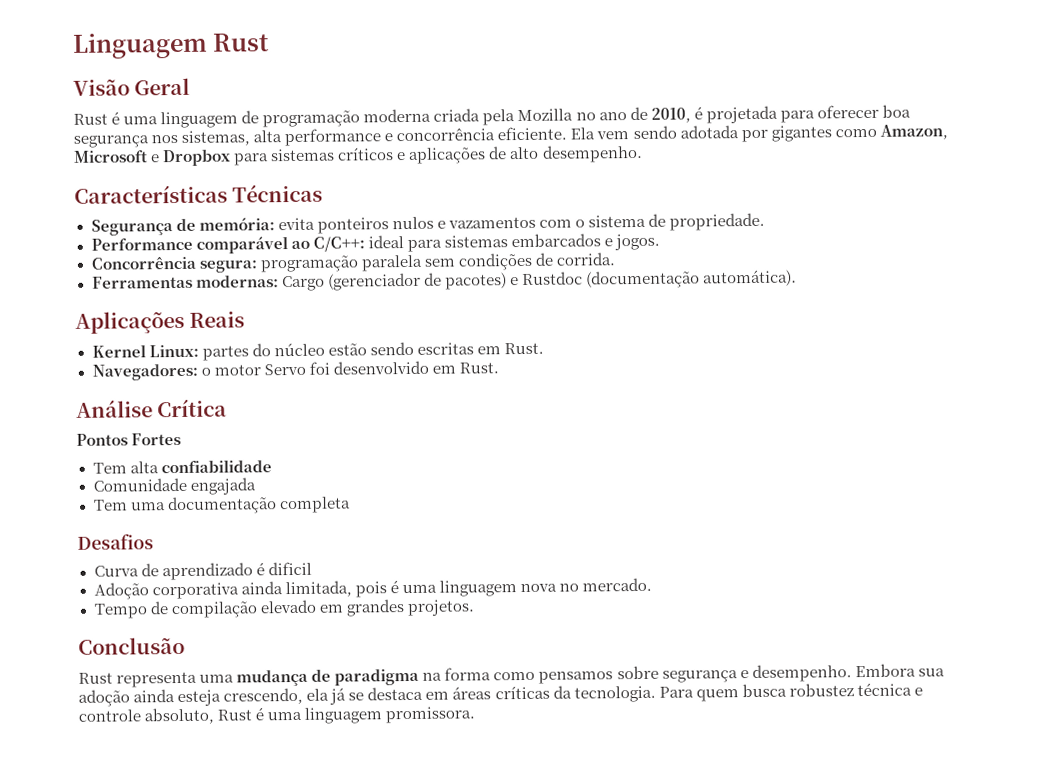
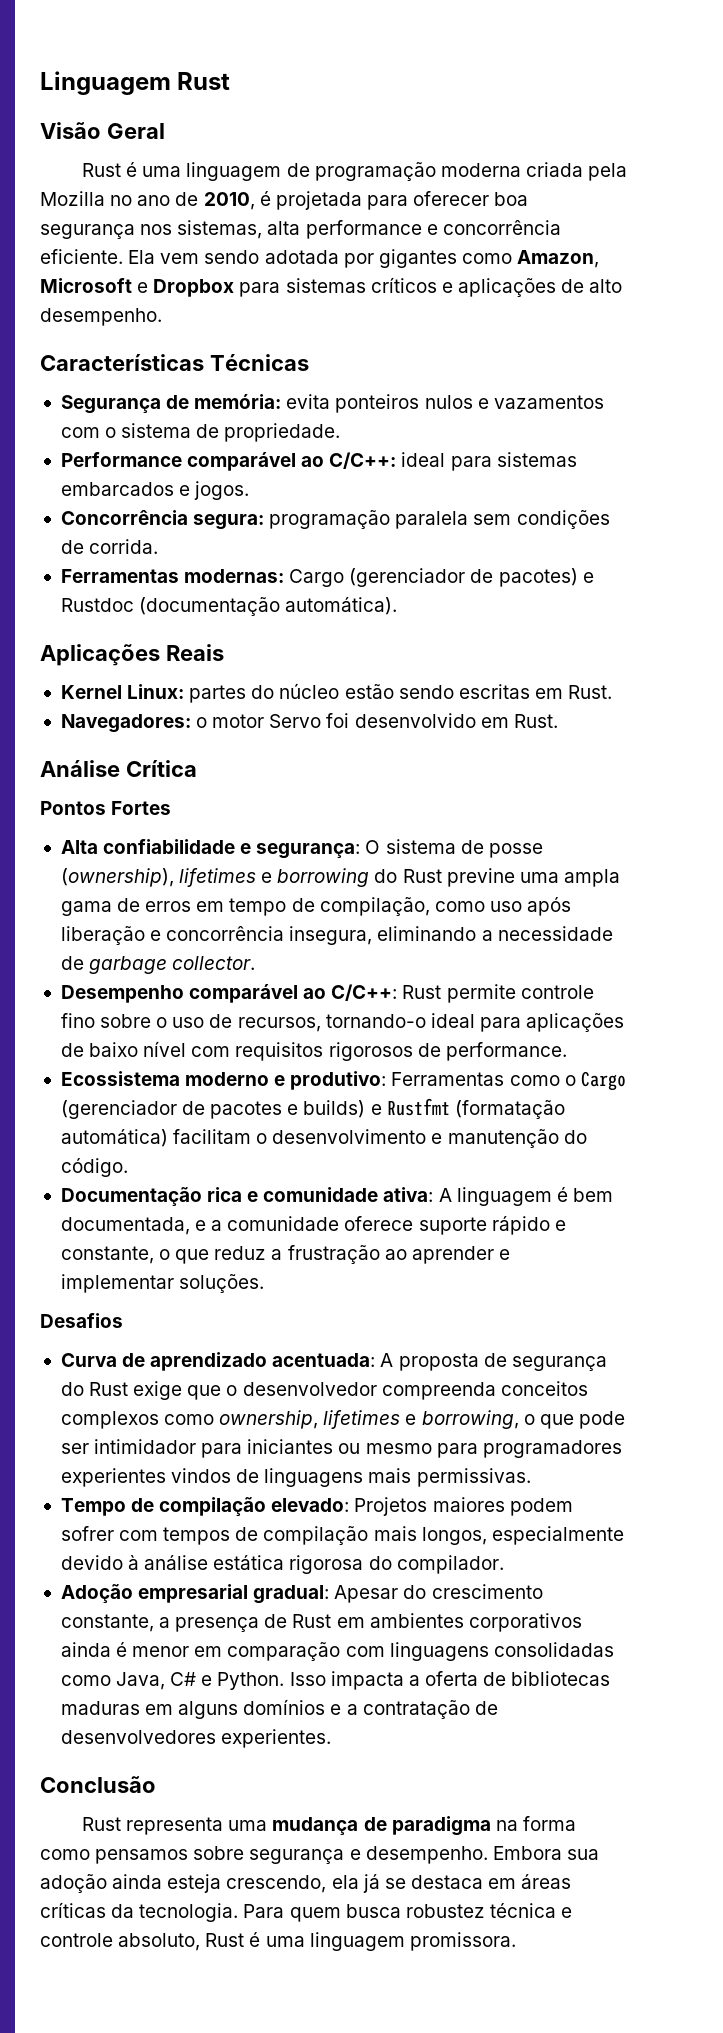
[92,461,159,474] Tem alta -> [60,840,98,854] Alta
[92,477,256,495] [92,496,351,515] [77,533,154,550] [93,561,312,581] [93,577,653,600] [93,599,475,619] // Comunidade engajada // Tem uma documentação completa // Desafios // Curva de aprendizado é dificil // Adoção corporativa ainda limitada, pois é uma linguagem nova no mercado. // Tempo de compilação elevado em grandes projetos. -> [240,839,543,859] [60,868,620,887] [60,897,572,916] [60,926,613,945] [60,956,256,974] [60,984,594,1003] [60,1013,625,1032] [60,1041,567,1061] [60,1071,626,1091] [60,1098,565,1119] [60,1129,587,1148] [60,1158,128,1177] [60,1187,613,1206] [60,1216,566,1235] [60,1245,510,1264] [60,1274,265,1293] [40,1313,123,1328] [60,1352,607,1371] [60,1381,588,1400] [60,1410,625,1429] [60,1439,622,1458] [60,1468,531,1487] [60,1497,573,1516] [60,1526,624,1545] [60,1555,504,1574] [60,1584,543,1604] [60,1613,582,1632] [60,1642,614,1661] [60,1671,611,1690] [60,1699,498,1719] [60,1729,332,1748] e segurança: O sistema de posse (ownership), lifetimes e borrowing do Rust previne uma ampla gama de erros em tempo de compilação, como uso após liberação e concorrência insegura, eliminando a necessidade de garbage collector. // Desempenho comparável ao C/C++: Rust permite controle fino sobre o uso de recursos, tornando-o ideal para aplicações de baixo nível com requisitos rigorosos de performance. // Ecossistema moderno e produtivo: Ferramentas como o Cargo (gerenciador de pacotes e builds) e Rustfmt (formatação automática) facilitam o desenvolvimento e manutenção do código. // Documentação rica e comunidade ativa: A linguagem é bem documentada, e a comunidade oferece suporte rápido e constante, o que reduz a frustração ao aprender e implementar soluções. // Desafios // Curva de aprendizado acentuada: A proposta de segurança do Rust exige que o desenvolvedor compreenda conceitos complexos como ownership, lifetimes e borrowing, o que pode ser intimidador para iniciantes ou mesmo para programadores experientes vindos de linguagens mais permissivas. // Tempo de compilação elevado: Projetos maiores podem sofrer com tempos de compilação mais longos, especialmente devido à análise estática rigorosa do compilador. // Adoção empresarial gradual: Apesar do crescimento constante, a presença de Rust em ambientes corporativos ainda é menor em comparação com linguagens consolidadas como Java, C# e Python. Isso impacta a oferta de bibliotecas maduras em alguns domínios e a contratação de desenvolvedores experientes.

